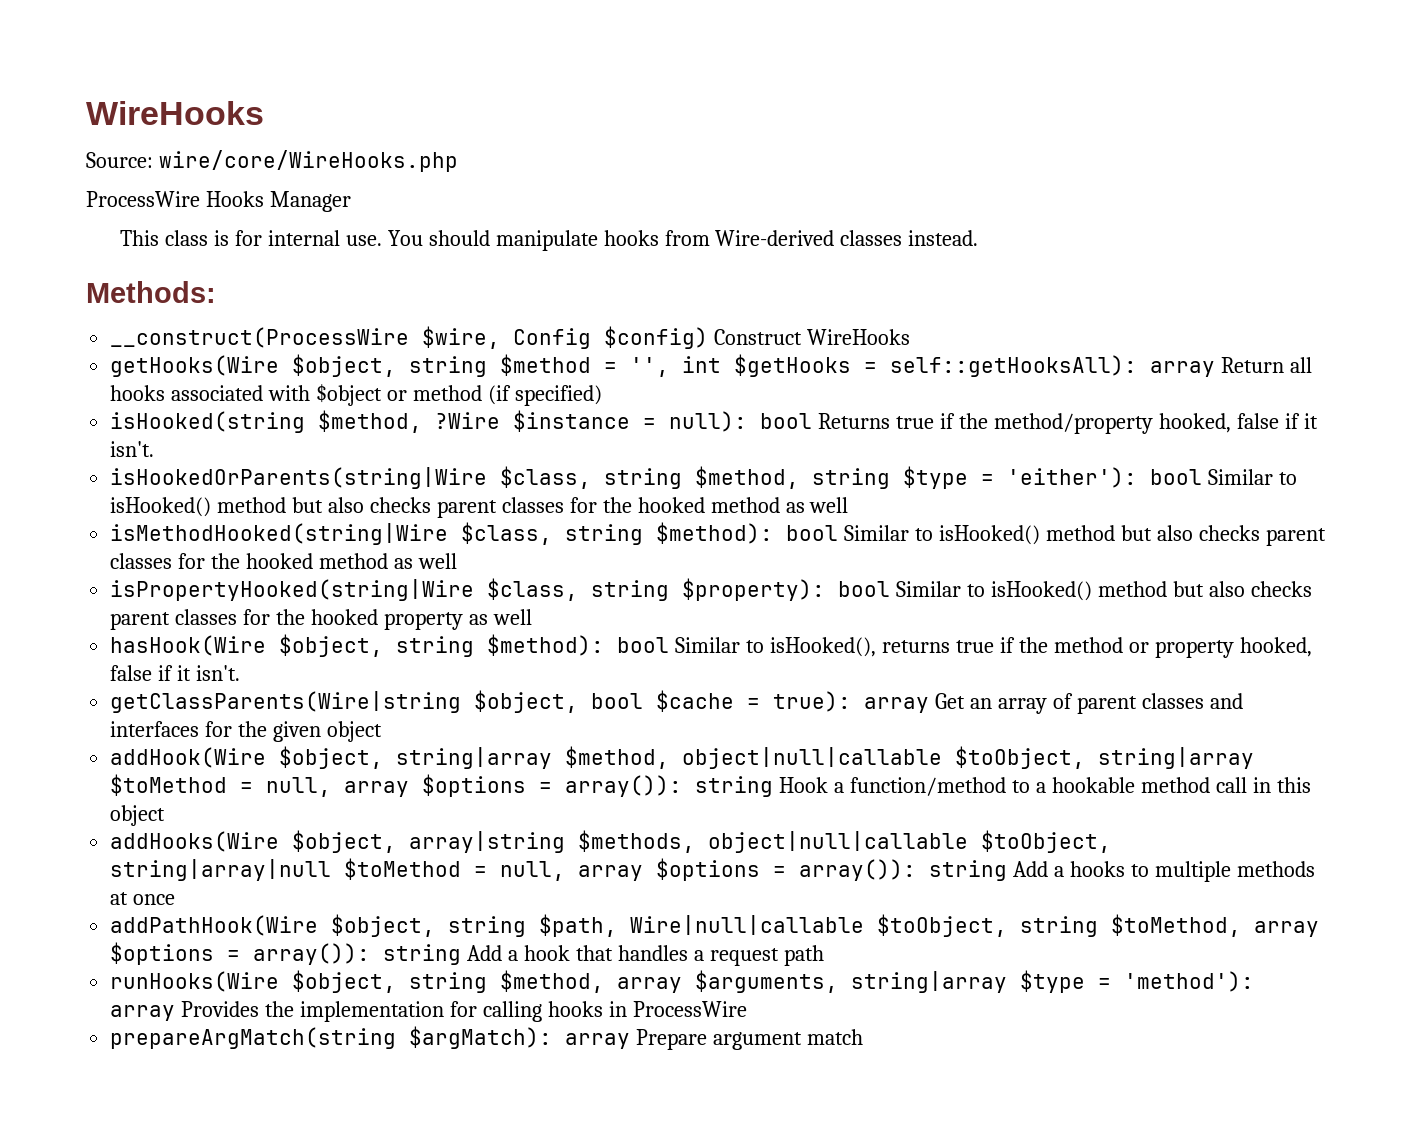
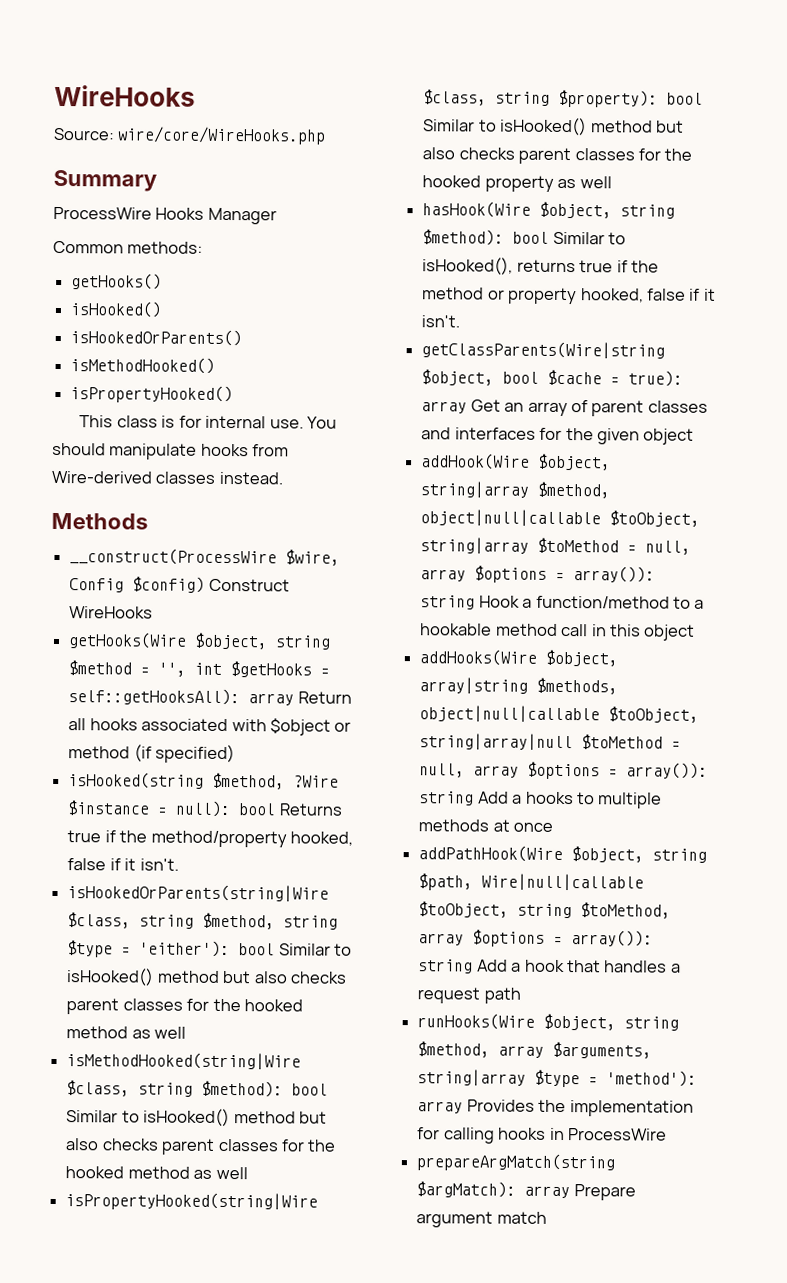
(458, 161) none -> [53,169,157,192] // Summary
(351, 201) none -> [53,240,204,254] [71,273,163,290] [70,301,163,318] [70,329,243,347] [70,357,216,374] [70,385,234,404] // Common methods: // getHooks() // isHooked() // isHookedOrParents() // isMethodHooked() // isPropertyHooked()
[86,281,216,303] Methods: -> [51,512,148,530] Methods

